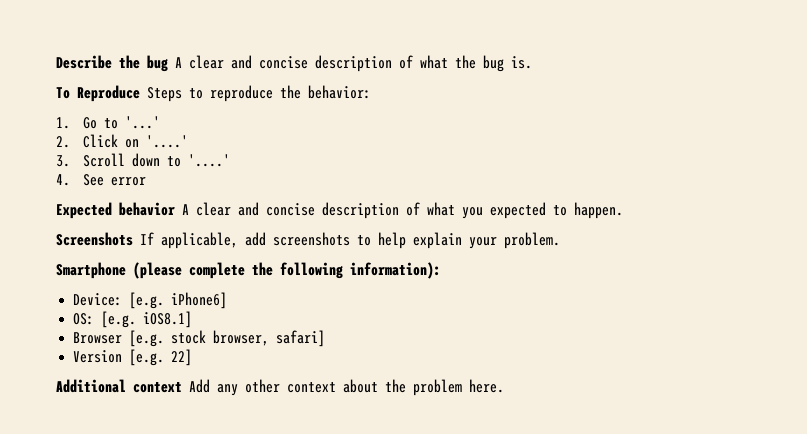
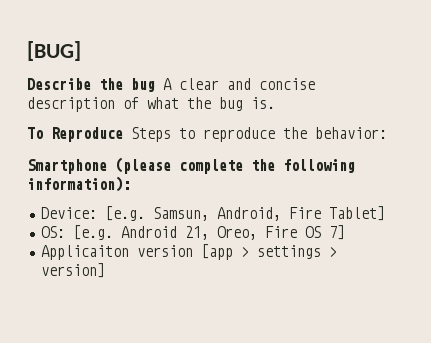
(56, 62) none -> [27,41,81,61] [BUG] //
[56,116,160,129] [56,134,188,148] [56,153,230,167] [56,174,146,186] [56,202,623,219] [56,232,560,249] // 1. Go to '...' // 2. Click on '....' // 3. Scroll down to '....' // 4. See error // Expected behavior A clear and concise description of what you expected to happen. // Screenshots If applicable, add screenshots to help explain your problem. -> (387, 133) none
[171,292,228,309] [73,311,193,328] [73,330,326,347] [73,349,193,366] [56,379,504,396] iPhone6] // OS: [e.g. iOS8.1] // Browser [e.g. stock browser, safari] // Version [e.g. 22] // Additional context Add any other context about the problem here. -> [152,206,385,221] [40,225,345,240] [40,244,337,260] [40,263,105,278] Samsun, Android, Fire Tablet] // OS: [e.g. Android 21, Oreo, Fire OS 7] // Applicaiton version [app > settings > version]

